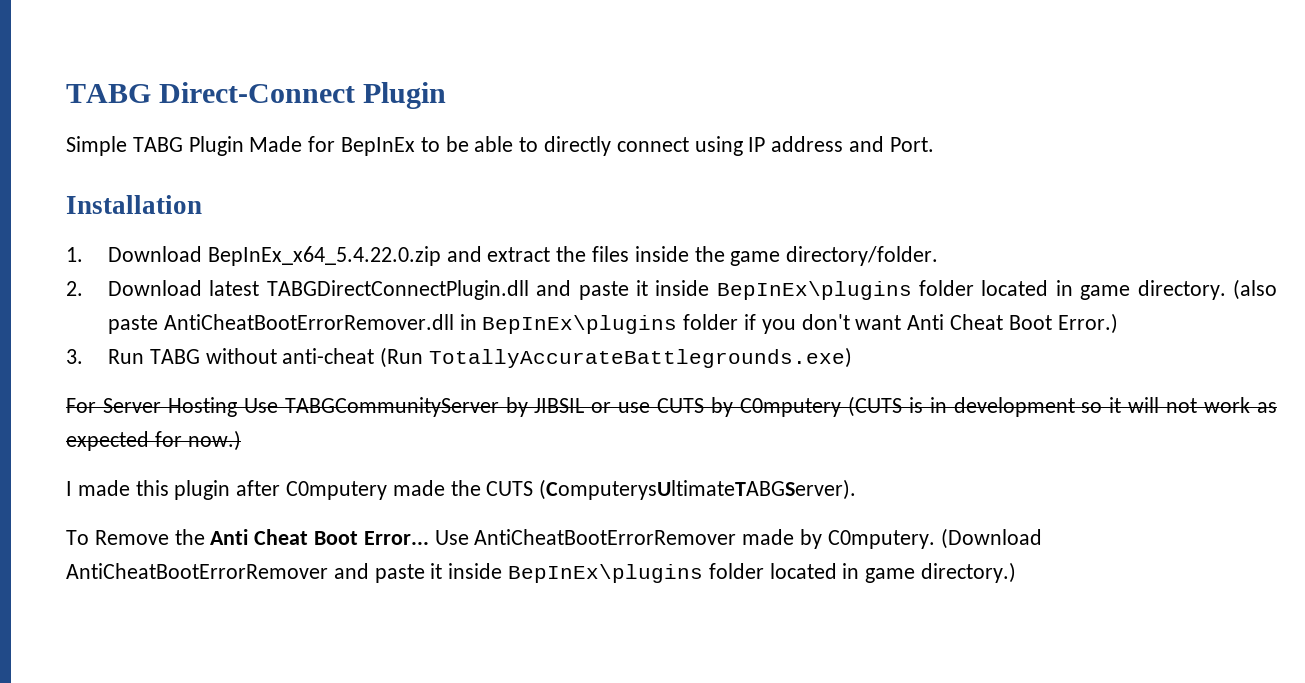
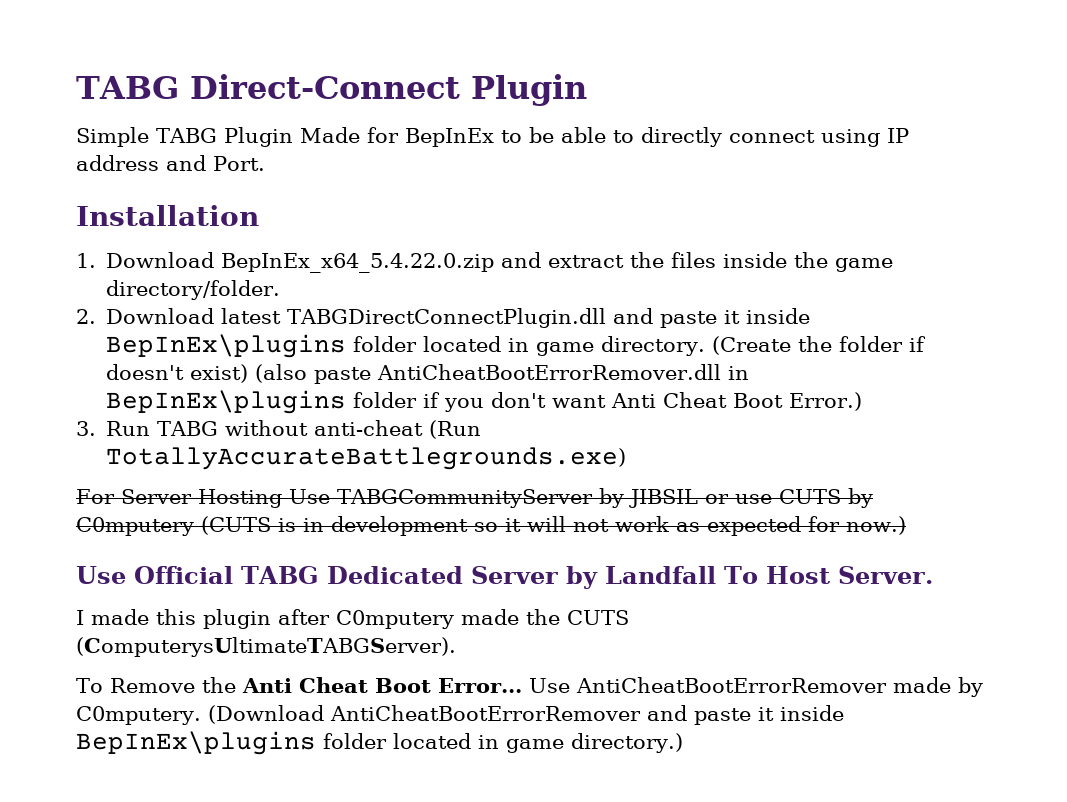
(1226, 290) none -> [712,336,927,355] [106,364,249,383] (Create the folder if doesn't exist)
(241, 440) none -> [76,566,933,589] // Use Official TABG Dedicated Server by Landfall To Host Server.

